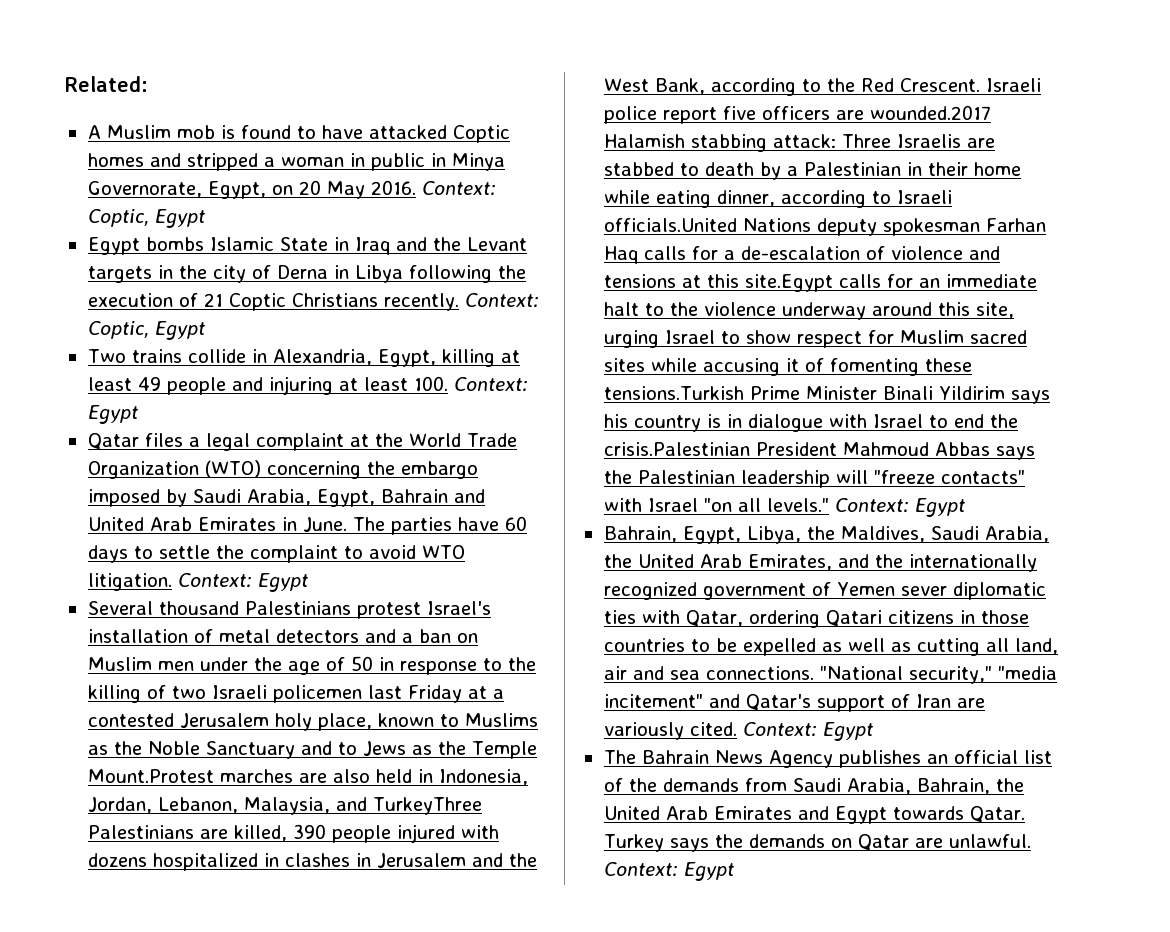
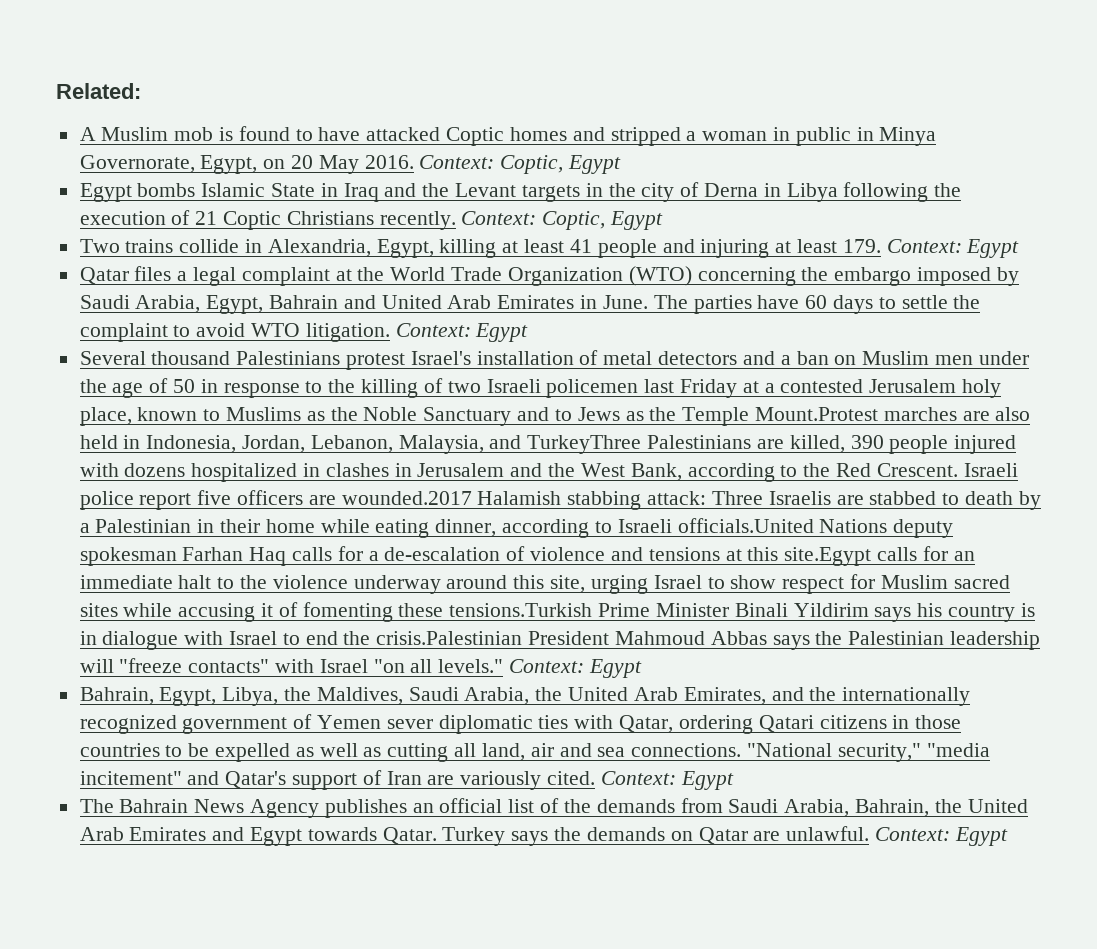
[137,377,161,391] 49 -> [569,239,592,253] 41
[413,376,448,391] 100. -> [842,239,881,253] 179.

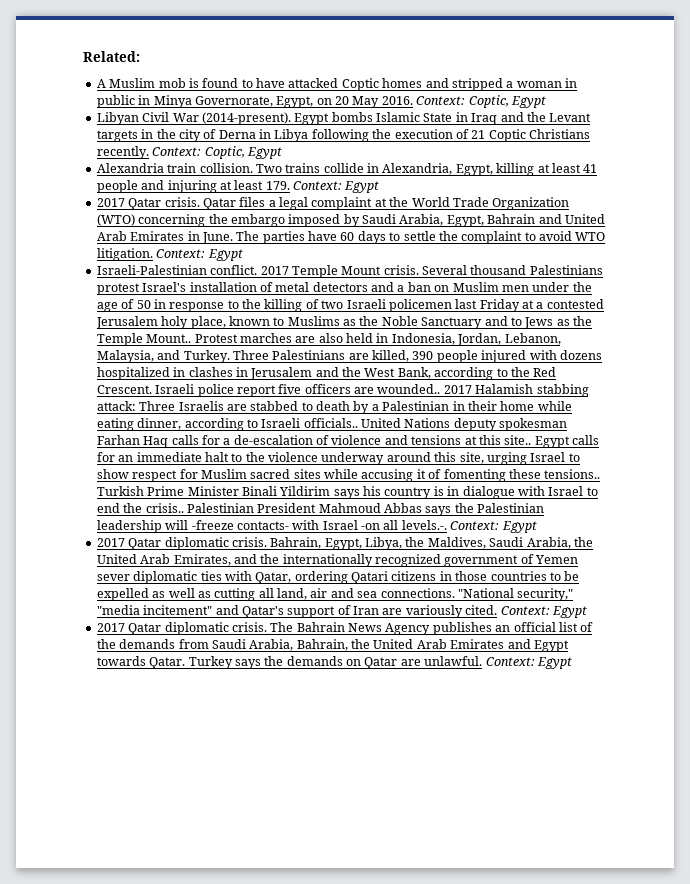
(622, 164) none -> [96,112,291,125] Libyan Civil War (2014-present).
(664, 220) none -> [96,163,253,173] Alexandria train collision.
(1020, 248) none -> [96,197,200,210] 2017 Qatar crisis.
(529, 332) none -> [96,265,419,278] Israeli-Palestinian conflict. 2017 Temple Mount crisis.
[754,407,878,421] Mount.Protest -> [146,334,238,343] Mount.. Protest
[527,435,642,454] TurkeyThree -> [183,350,269,363] Turkey. Three
[341,491,472,505] wounded.2017 -> [377,384,472,394] wounded.. 2017
[677,518,814,533] officials.United -> [303,418,401,428] officials.. United
[784,547,872,566] site.Egypt -> [504,435,570,448] site.. Egypt
[449,603,593,617] tensions.Turkish -> [544,469,601,479] [96,486,144,496] tensions.. Turkish
[376,631,523,645] crisis.Palestinian -> [145,503,254,513] crisis.. Palestinian
[119,658,642,678] "freeze contacts" with Israel "on all levels." Context: Egypt // -> [191,520,537,533] [96,537,267,550] -freeze contacts- with Israel -on all levels.-. Context: Egypt // 2017 Qatar diplomatic crisis.
(734, 780) none -> [96,622,267,635] 2017 Qatar diplomatic crisis.

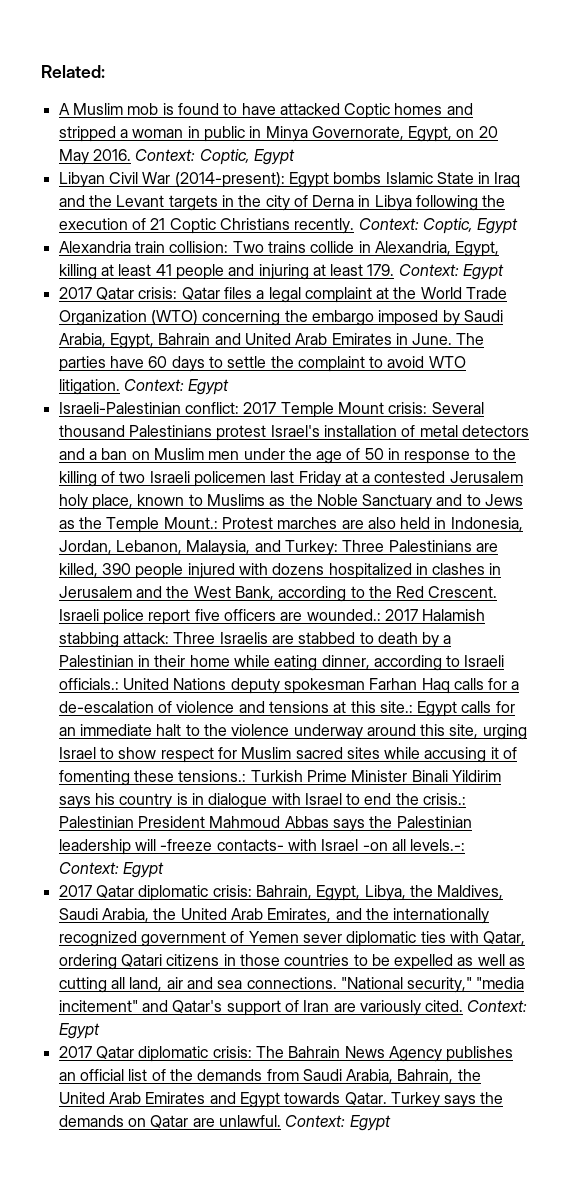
[201,112,291,125] (2014-present). -> [174,172,285,188] (2014-present):
[199,163,253,173] collision. -> [169,241,229,253] collision:
[164,197,200,207] crisis. -> [138,287,178,299] crisis:
[210,265,258,275] conflict. -> [184,402,239,414] conflict:
[383,265,419,275] crisis. -> [388,402,428,414] crisis:
[146,334,192,343] Mount.. -> [163,517,218,529] Mount.:
[183,350,230,363] Turkey. -> [284,540,338,556] Turkey:
[377,384,441,394] wounded.. -> [306,609,381,621] wounded.:
[303,418,358,428] officials.. -> [58,678,119,690] officials.:
[504,435,532,445] site.. -> [379,701,413,713] site.:
[544,469,601,479] tensions.. -> [178,770,247,782] tensions.:
[145,503,184,513] crisis.. -> [423,793,467,805] crisis.:
[401,520,537,533] [96,537,267,550] levels.-. Context: Egypt // 2017 Qatar diplomatic crisis. -> [410,839,466,851] [58,862,164,878] [58,885,252,901] levels.-: Context: Egypt // 2017 Qatar diplomatic crisis:
[231,622,267,632] crisis. -> [212,1046,252,1058] crisis:

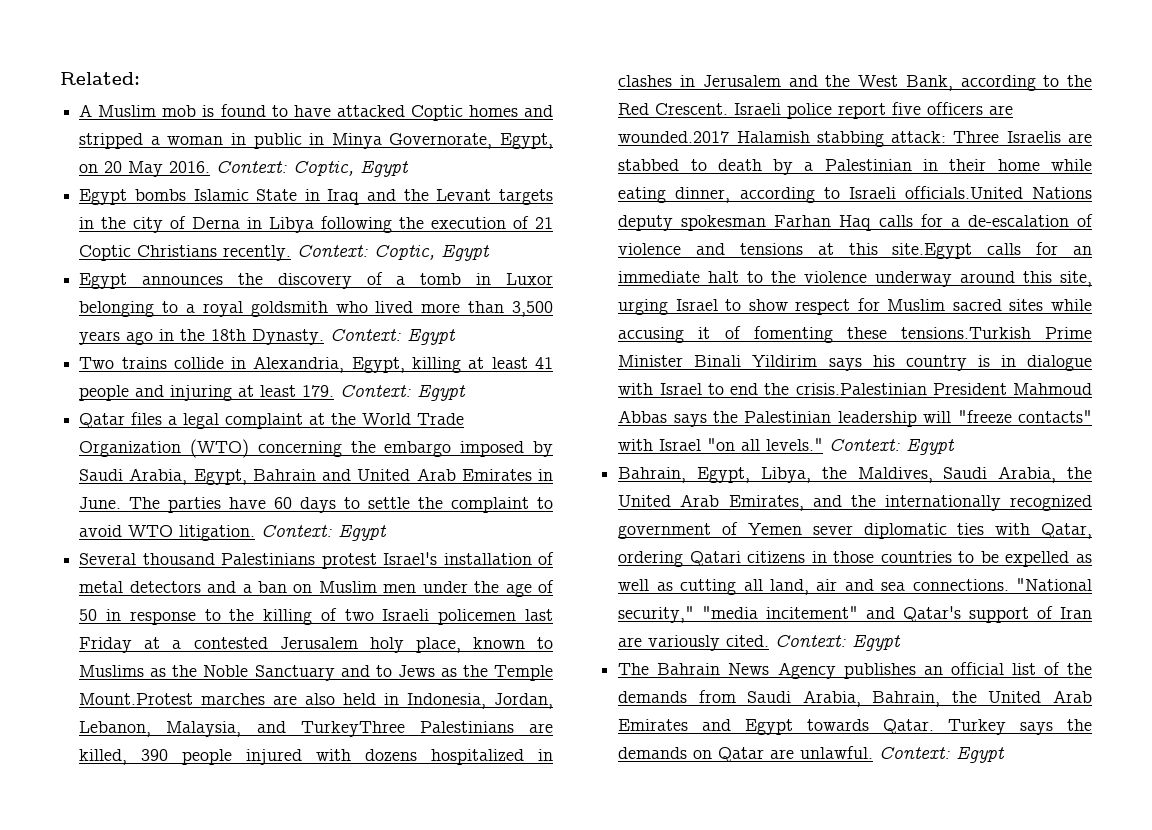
[58,172,285,188] Libyan Civil War (2014-present): -> (410, 169) none
[58,241,229,253] Alexandria train collision: -> [79,272,553,289] [79,301,553,317] [79,329,457,345] Egypt announces the discovery of a tomb in Luxor belonging to a royal goldsmith who lived more than 3,500 years ago in the 18th Dynasty. Context: Egypt //
[58,287,178,300] 2017 Qatar crisis: -> (467, 393) none
[58,402,428,418] Israeli-Palestinian conflict: 2017 Temple Mount crisis: -> (388, 533) none
[163,517,273,529] Mount.: Protest -> [79,693,194,705] Mount.Protest
[284,540,385,556] Turkey: Three -> [300,721,405,737] TurkeyThree
[306,609,418,621] wounded.: 2017 -> [618,131,730,143] wounded.2017
[58,678,169,690] officials.: United -> [904,186,1023,199] officials.United
[379,701,458,717] site.: Egypt -> [892,243,973,259] site.Egypt
[178,770,303,782] tensions.: Turkish -> [900,327,1031,339] tensions.Turkish
[423,793,467,805] [58,816,134,828] crisis.: Palestinian -> [795,383,927,395] crisis.Palestinian
[160,839,466,851] [58,862,164,878] [58,885,252,901] -freeze contacts- with Israel -on all levels.-: Context: Egypt // 2017 Qatar diplomatic crisis: -> [957,410,1092,423] [618,438,956,455] "freeze contacts" with Israel "on all levels." Context: Egypt //
[58,1046,252,1062] 2017 Qatar diplomatic crisis: -> (902, 643) none

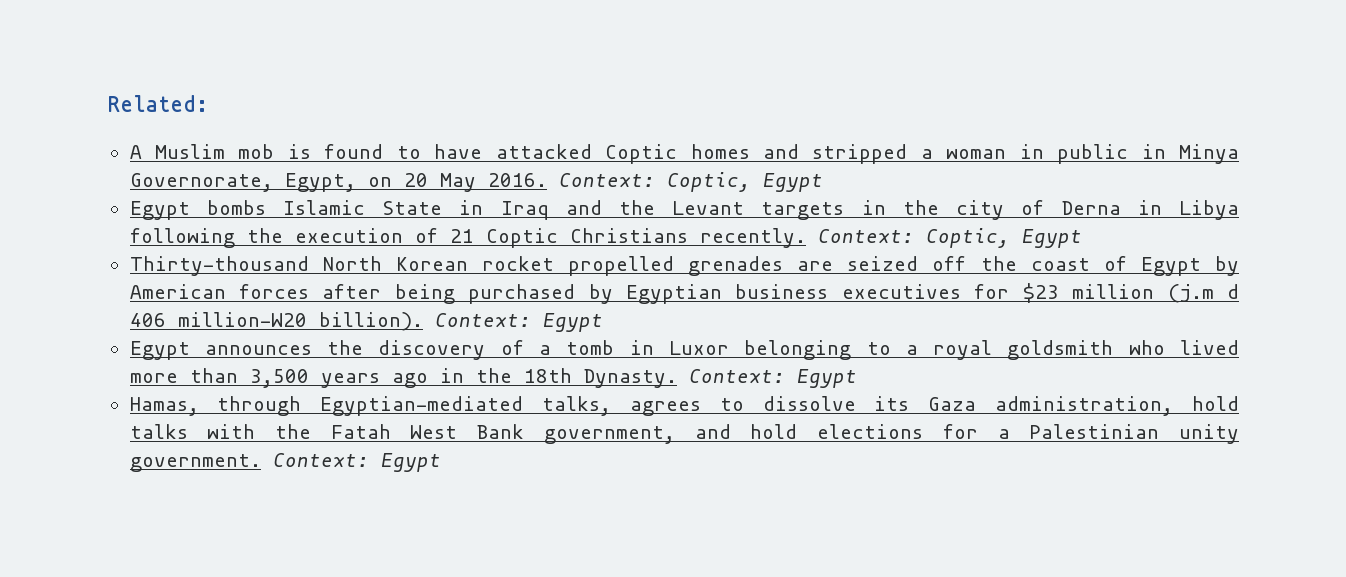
(491, 253) none -> [129,256,1239,276] [129,283,1240,304] [129,312,603,332] // Thirty-thousand North Korean rocket propelled grenades are seized off the coast of Egypt by American forces after being purchased by Egyptian business executives for $23 million (j.m d 406 million-W20 billion). Context: Egypt
[79,356,553,373] [79,385,467,401] [79,412,465,429] [79,439,553,458] [79,468,553,485] [79,497,554,513] [79,525,388,541] [79,552,554,569] [79,580,554,597] [79,608,553,625] [79,637,553,653] [79,665,553,681] [79,693,553,709] [79,721,553,737] [79,749,553,765] [618,75,1092,91] [618,102,1014,119] [618,131,1092,147] [618,159,1092,175] [618,186,1092,203] [618,214,1093,231] [618,242,1092,259] [618,271,1092,287] [618,298,1092,315] [618,326,1092,343] [618,355,1092,371] [618,383,1092,395] [618,410,1092,427] [618,438,956,455] [618,466,1092,483] [618,494,1092,511] [618,522,1092,539] [618,551,1092,567] [618,578,1092,595] [618,606,1092,623] [618,635,902,651] [618,662,1092,679] [618,690,1092,707] [618,719,1092,735] [618,746,874,762] Two trains collide in Alexandria, Egypt, killing at least 41 people and injuring at least 179. Context: Egypt // Qatar files a legal complaint at the World Trade Organization (WTO) concerning the embargo imposed by Saudi Arabia, Egypt, Bahrain and United Arab Emirates in June. The parties have 60 days to settle the complaint to avoid WTO litigation. Context: Egypt // Several thousand Palestinians protest Israel's installation of metal detectors and a ban on Muslim men under the age of 50 in response to the killing of two Israeli policemen last Friday at a contested Jerusalem holy place, known to Muslims as the Noble Sanctuary and to Jews as the Temple Mount.Protest marches are also held in Indonesia, Jordan, Lebanon, Malaysia, and TurkeyThree Palestinians are killed, 390 people injured with dozens hospitalized in clashes in Jerusalem and the West Bank, according to the Red Crescent. Israeli police report five officers are wounded.2017 Halamish stabbing attack: Three Israelis are stabbed to death by a Palestinian in their home while eating dinner, according to Israeli officials.United Nations deputy spokesman Farhan Haq calls for a de-escalation of violence and tensions at this site.Egypt calls for an immediate halt to the violence underway around this site, urging Israel to show respect for Muslim sacred sites while accusing it of fomenting these tensions.Turkish Prime Minister Binali Yildirim says his country is in dialogue with Israel to end the crisis.Palestinian President Mahmoud Abbas says the Palestinian leadership will "freeze contacts" with Israel "on all levels." Context: Egypt // Bahrain, Egypt, Libya, the Maldives, Saudi Arabia, the United Arab Emirates, and the internationally recognized government of Yemen sever diplomatic ties with Qatar, ordering Qatari citizens in those countries to be expelled as well as cutting all land, air and sea connections. "National security," "media incitement" and Qatar's support of Iran are variously cited. Context: Egypt // The Bahrain News Agency publishes an official list of the demands from Saudi Arabia, Bahrain, the United Arab Emirates and Egypt towards Qatar. Turkey says the demands on Qatar are unlawful. -> [129,396,1240,416] [129,424,1239,444] [129,454,261,472] Hamas, through Egyptian-mediated talks, agrees to dissolve its Gaza administration, hold talks with the Fatah West Bank government, and hold elections for a Palestinian unity government.

